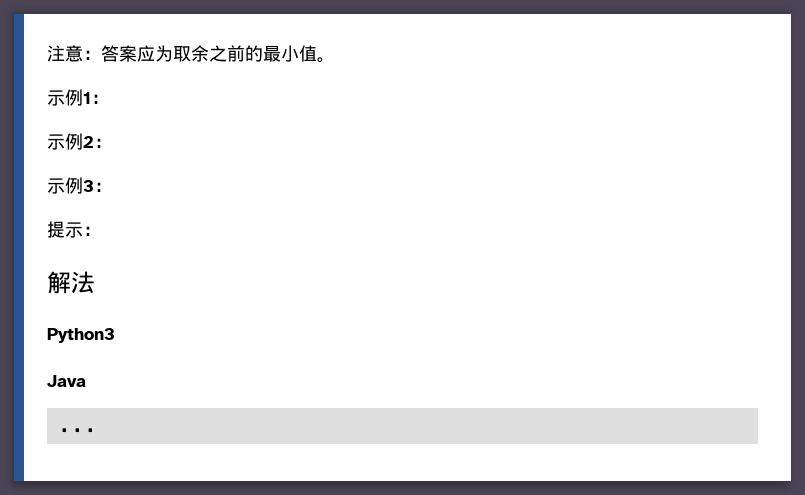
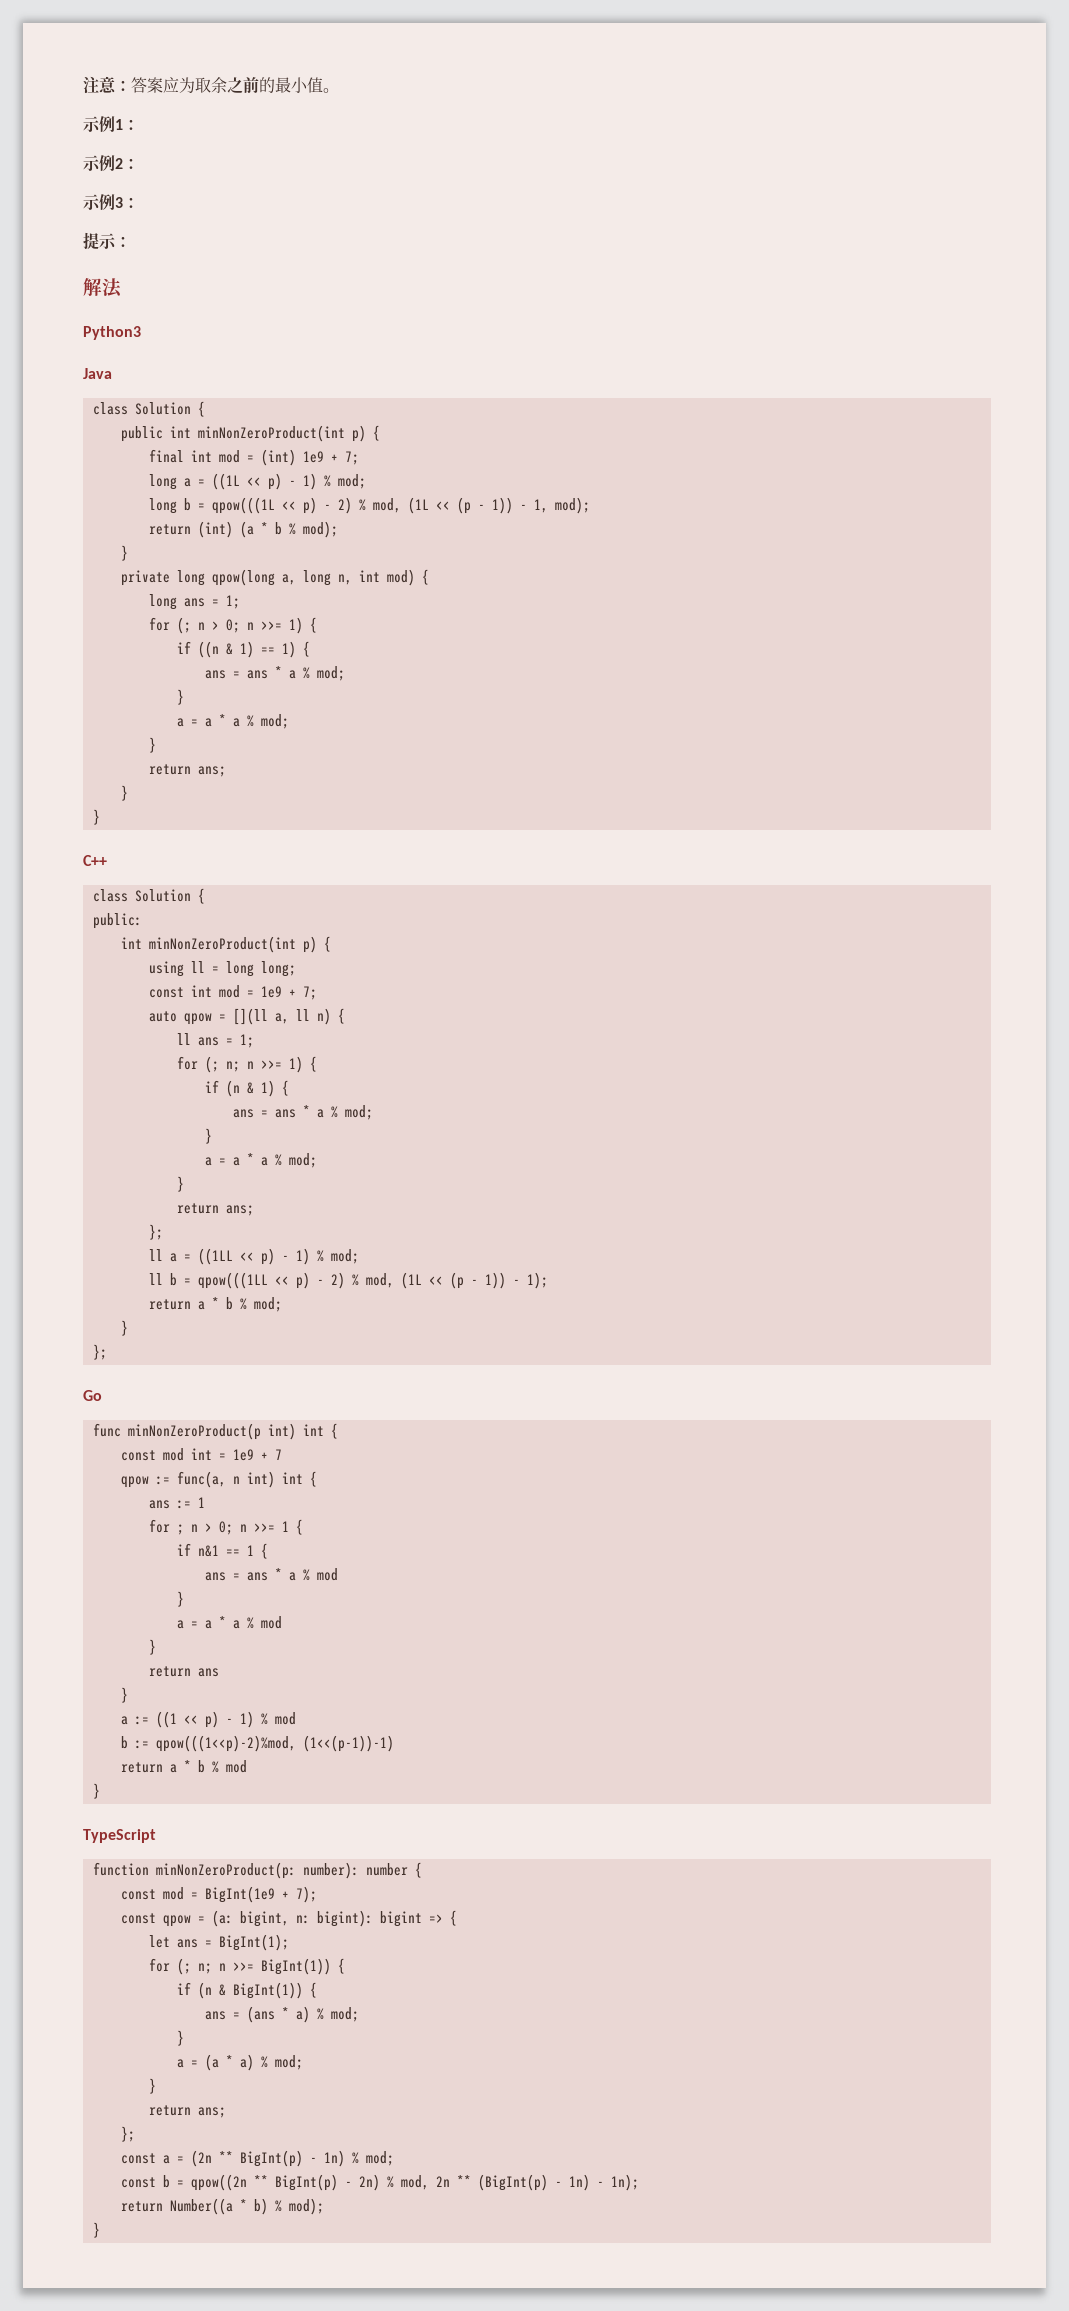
[57,428,97,433] ... -> [92,401,205,417] [120,425,380,442] [148,449,359,466] [148,473,366,490] [148,497,590,514] [148,521,338,538] [120,545,128,561] [120,569,429,586] [148,594,240,610] [148,617,317,634] [176,641,310,658] [204,666,345,681] [176,689,184,705] [176,714,289,729] [148,737,156,753] [148,764,226,777] [120,785,128,801] [92,809,100,825] [83,855,107,866] [92,888,205,904] [92,913,142,929] [120,936,331,953] [148,961,296,977] [148,985,317,1000] [148,1008,345,1025] [176,1033,254,1048] [176,1056,317,1073] [204,1080,289,1097] [232,1105,373,1120] [204,1128,212,1144] [204,1153,317,1168] [176,1176,184,1192] [176,1203,254,1216] [148,1224,163,1240] [148,1248,359,1265] [148,1272,548,1289] [148,1297,282,1312] [120,1320,128,1336] [92,1344,107,1360] [83,1390,102,1401] [92,1423,338,1440] [120,1448,282,1461] [120,1471,317,1488] [148,1497,205,1509] [148,1519,303,1535] [176,1543,268,1559] [204,1568,338,1581] [176,1591,184,1607] [176,1616,282,1629] [148,1639,156,1655] [148,1666,219,1677] [120,1687,128,1703] [120,1711,296,1728] [120,1735,394,1752] [120,1760,247,1773] [92,1783,100,1799] [83,1829,156,1843] [92,1862,422,1879] [120,1886,317,1903] [120,1910,457,1927] [148,1934,289,1951] [148,1958,345,1975] [176,1982,317,1999] [204,2006,359,2023] [176,2030,184,2046] [176,2054,303,2071] [148,2078,156,2094] [148,2105,226,2118] [120,2126,135,2142] [120,2150,394,2167] [120,2174,639,2191] [120,2198,324,2215] [92,2222,100,2238] class Solution { // public int minNonZeroProduct(int p) { // final int mod = (int) 1e9 + 7; // long a = ((1L << p) - 1) % mod; // long b = qpow(((1L << p) - 2) % mod, (1L << (p - 1)) - 1, mod); // return (int) (a * b % mod); // } // private long qpow(long a, long n, int mod) { // long ans = 1; // for (; n > 0; n >>= 1) { // if ((n & 1) == 1) { // ans = ans * a % mod; // } // a = a * a % mod; // } // return ans; // } // } // C++ // class Solution { // public: // int minNonZeroProduct(int p) { // using ll = long long; // const int mod = 1e9 + 7; // auto qpow = [](ll a, ll n) { // ll ans = 1; // for (; n; n >>= 1) { // if (n & 1) { // ans = ans * a % mod; // } // a = a * a % mod; // } // return ans; // }; // ll a = ((1LL << p) - 1) % mod; // ll b = qpow(((1LL << p) - 2) % mod, (1L << (p - 1)) - 1); // return a * b % mod; // } // }; // Go // func minNonZeroProduct(p int) int { // const mod int = 1e9 + 7 // qpow := func(a, n int) int { // ans := 1 // for ; n > 0; n >>= 1 { // if n&1 == 1 { // ans = ans * a % mod // } // a = a * a % mod // } // return ans // } // a := ((1 << p) - 1) % mod // b := qpow(((1<<p)-2)%mod, (1<<(p-1))-1) // return a * b % mod // } // TypeScript // function minNonZeroProduct(p: number): number { // const mod = BigInt(1e9 + 7); // const qpow = (a: bigint, n: bigint): bigint => { // let ans = BigInt(1); // for (; n; n >>= BigInt(1)) { // if (n & BigInt(1)) { // ans = (ans * a) % mod; // } // a = (a * a) % mod; // } // return ans; // }; // const a = (2n ** BigInt(p) - 1n) % mod; // const b = qpow((2n ** BigInt(p) - 2n) % mod, 2n ** (BigInt(p) - 1n) - 1n); // return Number((a * b) % mod); // }

